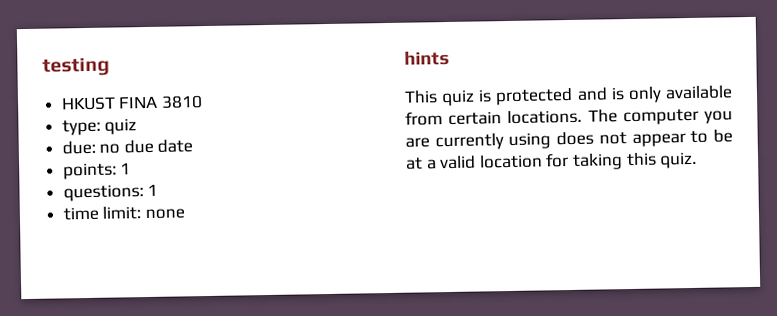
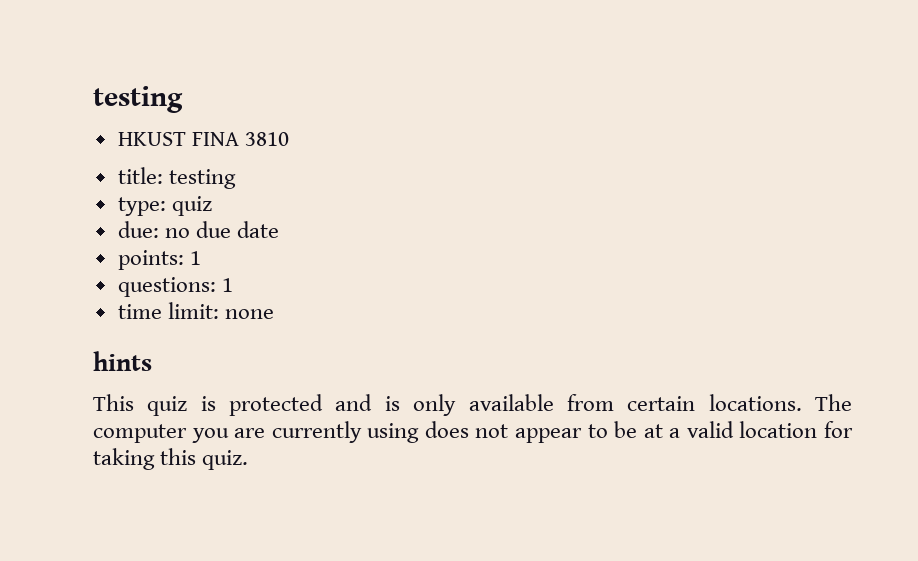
(203, 102) none -> [117,167,236,189] // title: testing

